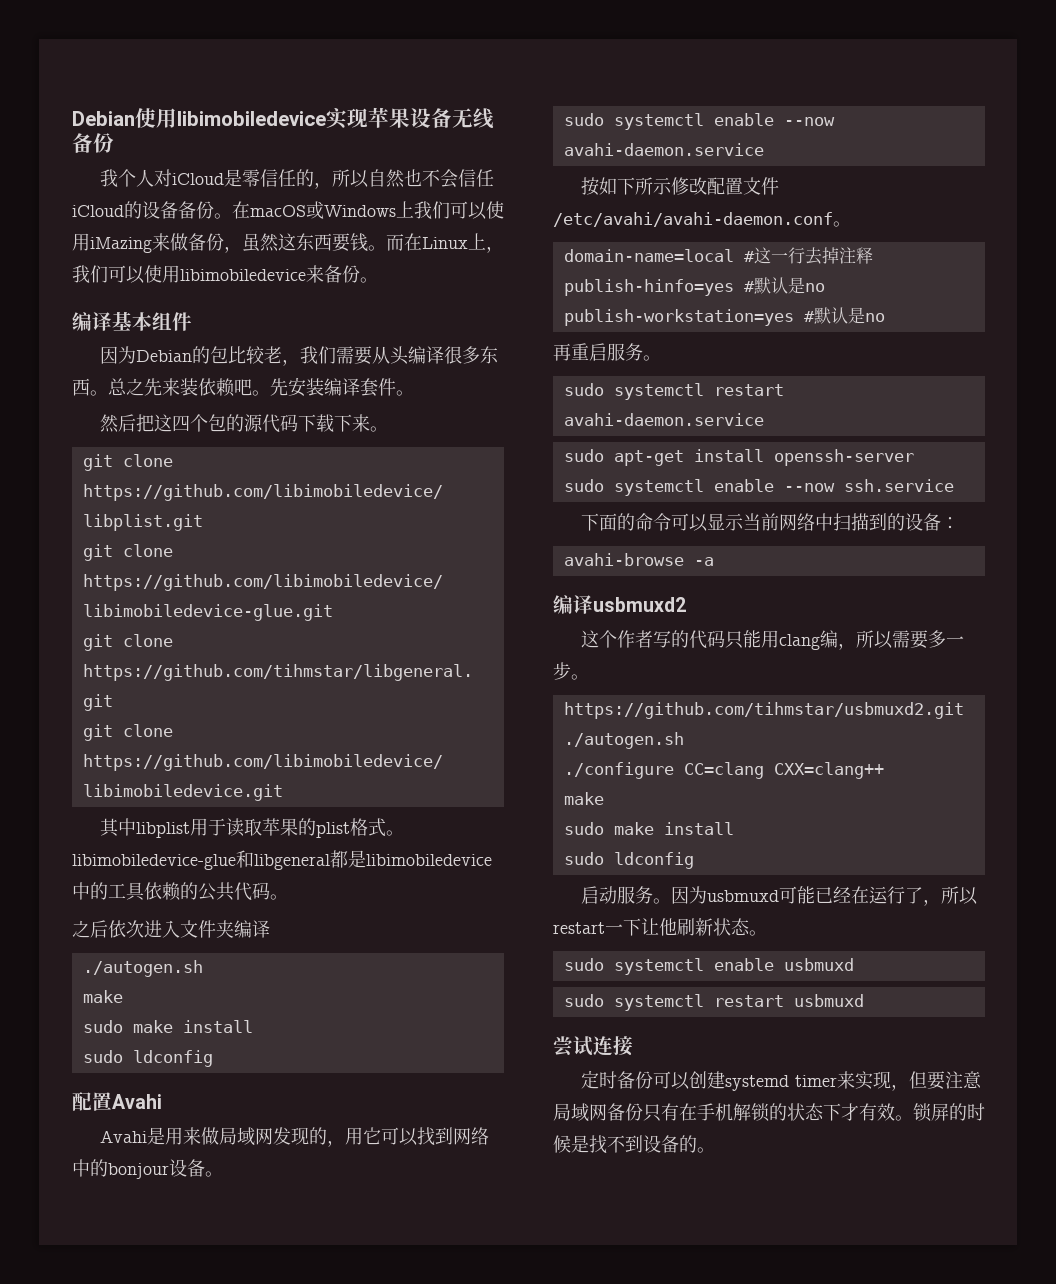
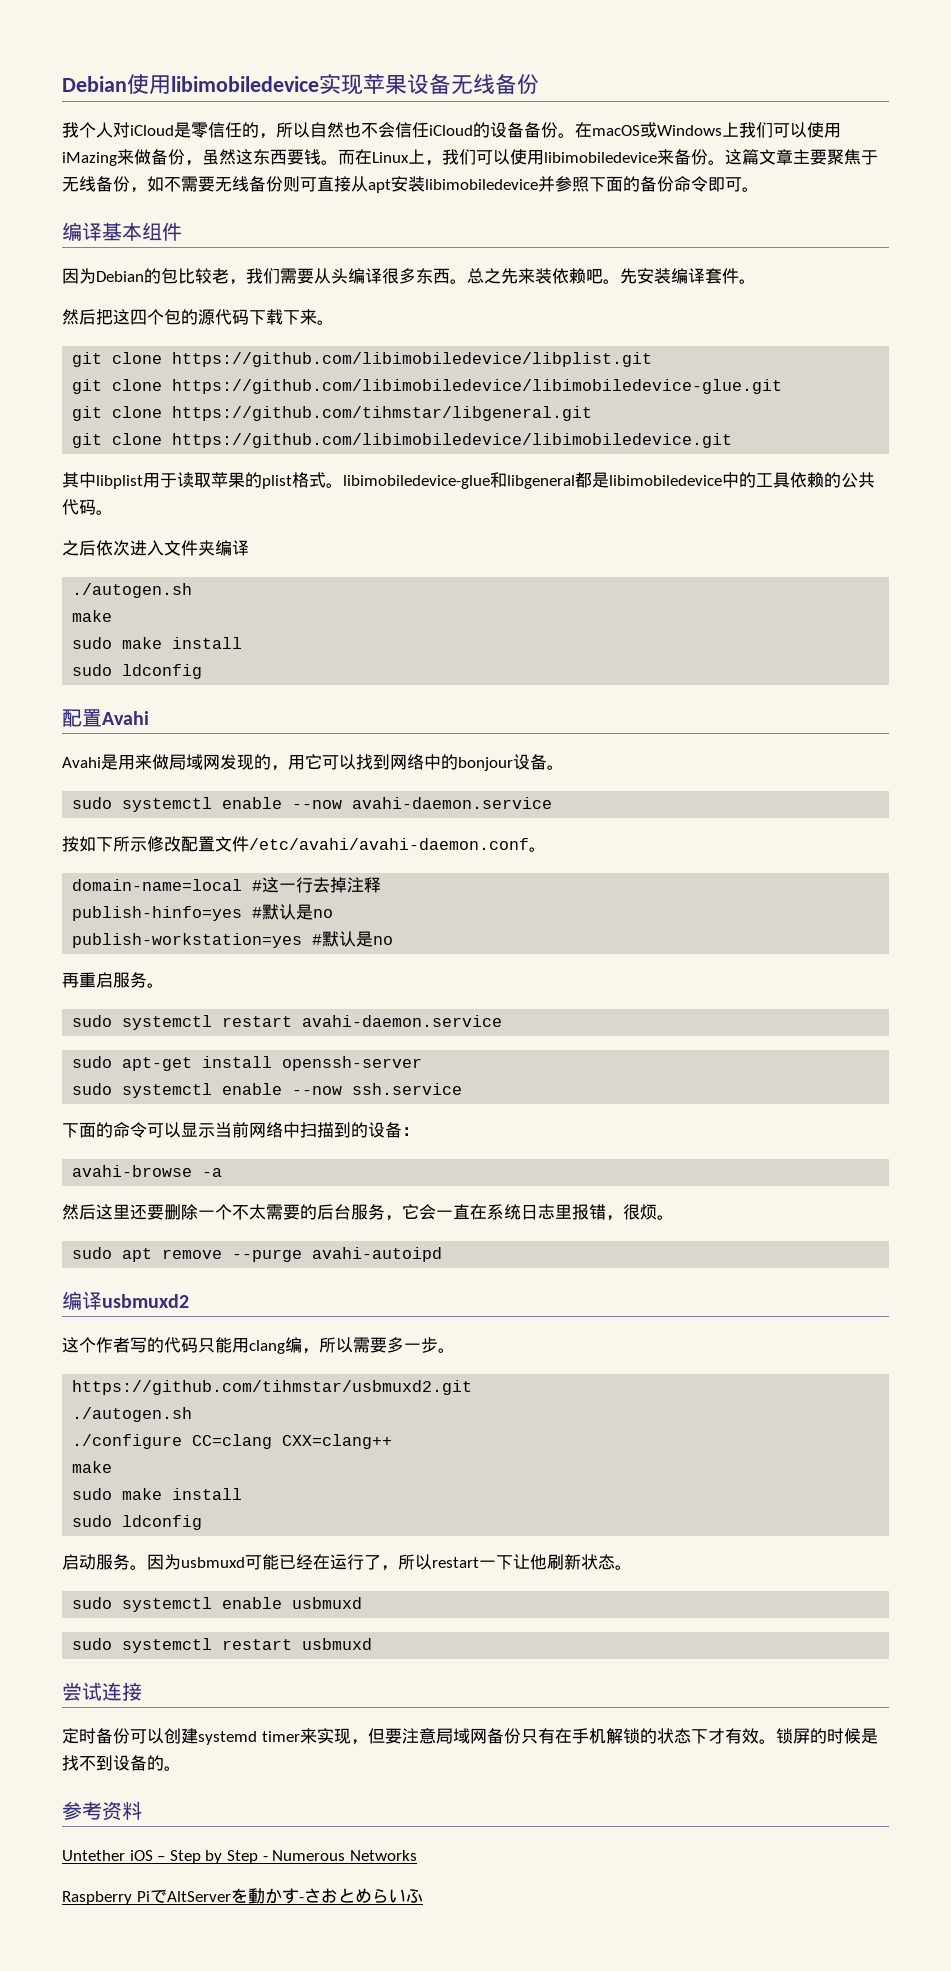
(378, 280) none -> [725,149,878,165] [62,176,759,193] 这篇文章主要聚焦于无线备份，如不需要无线备份则可直接从apt安装libimobiledevice并参照下面的备份命令即可。
(714, 561) none -> [62,1204,674,1221] [72,1247,443,1262] // 然后这里还要删除一个不太需要的后台服务，它会一直在系统日志里报错，很烦。 // sudo apt remove --purge avahi-autoipd
(715, 1150) none -> [62,1801,142,1821] [62,1850,417,1864] [62,1888,423,1905] // 参考资料 // Untether iOS – Step by Step - Numerous Networks // Raspberry PiでAltServerを動かす-さおとめらいふ

